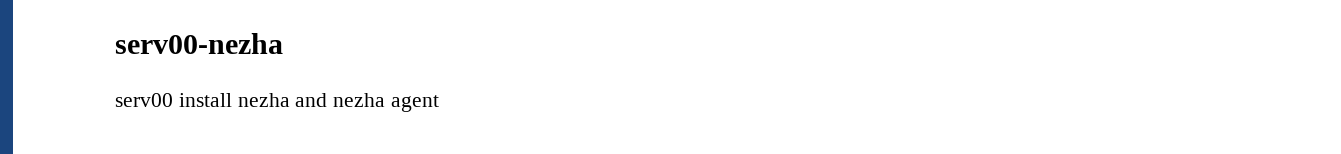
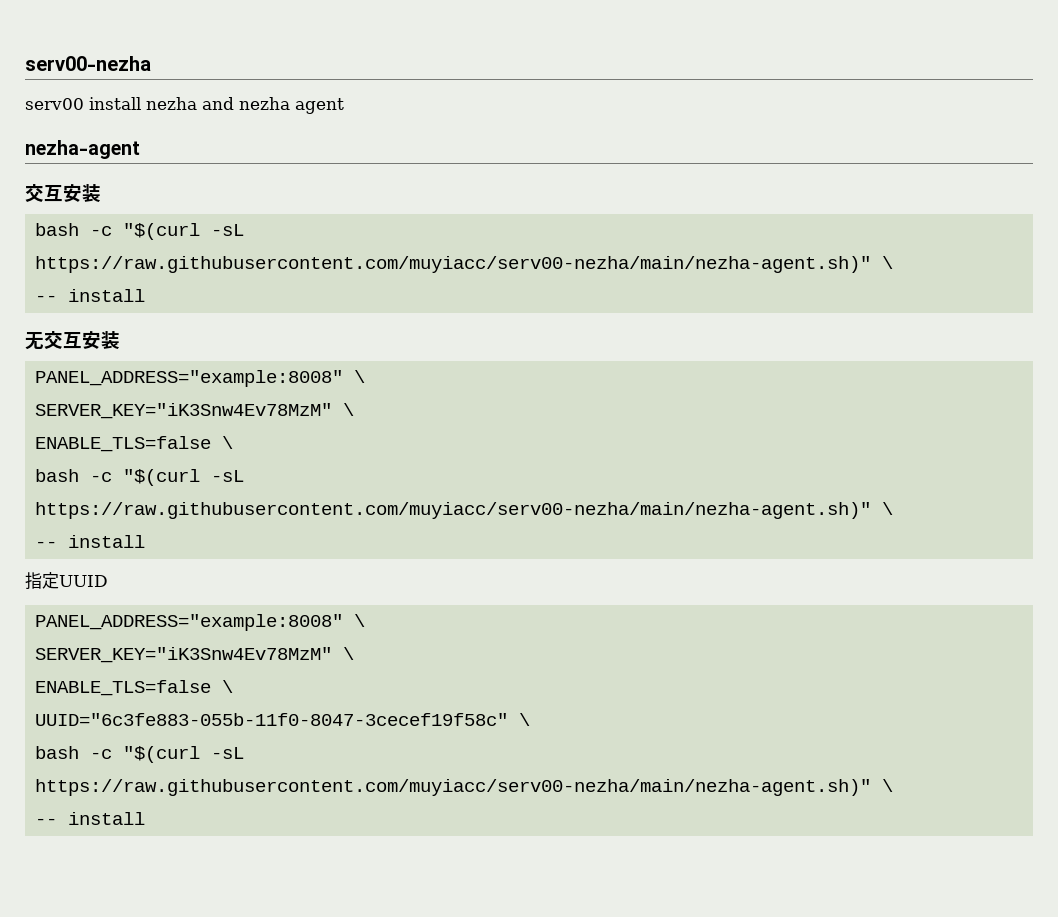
(440, 103) none -> [25,140,140,159] [25,184,101,202] [35,223,245,240] [35,256,894,273] [35,289,146,302] [25,331,120,350] [35,370,366,387] [35,403,355,419] [35,436,234,452] [35,469,245,486] [35,502,894,519] [35,535,146,548] [25,572,108,590] [35,614,366,631] [35,647,355,663] [35,680,234,696] [35,713,531,726] [35,746,245,763] [35,779,894,796] [35,812,146,825] // nezha-agent // 交互安装 // bash -c "$(curl -sL https://raw.githubusercontent.com/muyiacc/serv00-nezha/main/nezha-agent.sh)" \ // -- install // 无交互安装 // PANEL_ADDRESS="example:8008" \ // SERVER_KEY="iK3Snw4Ev78MzM" \ // ENABLE_TLS=false \ // bash -c "$(curl -sL https://raw.githubusercontent.com/muyiacc/serv00-nezha/main/nezha-agent.sh)" \ // -- install // 指定UUID // PANEL_ADDRESS="example:8008" \ // SERVER_KEY="iK3Snw4Ev78MzM" \ // ENABLE_TLS=false \ // UUID="6c3fe883-055b-11f0-8047-3cecef19f58c" \ // bash -c "$(curl -sL https://raw.githubusercontent.com/muyiacc/serv00-nezha/main/nezha-agent.sh)" \ // -- install

